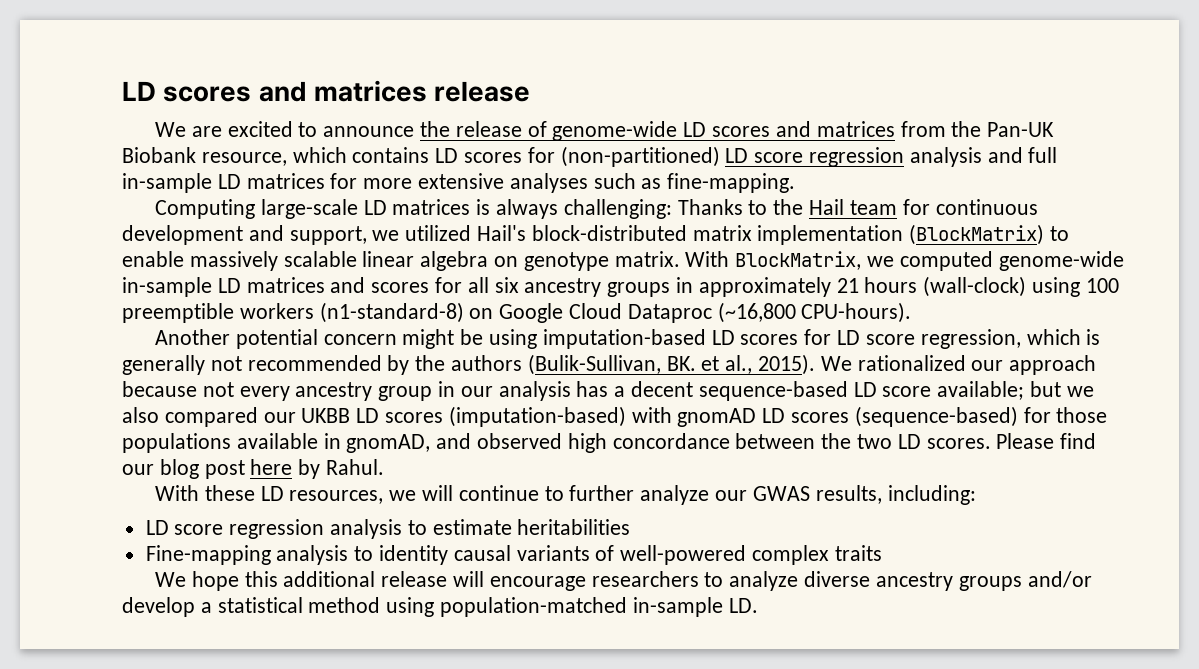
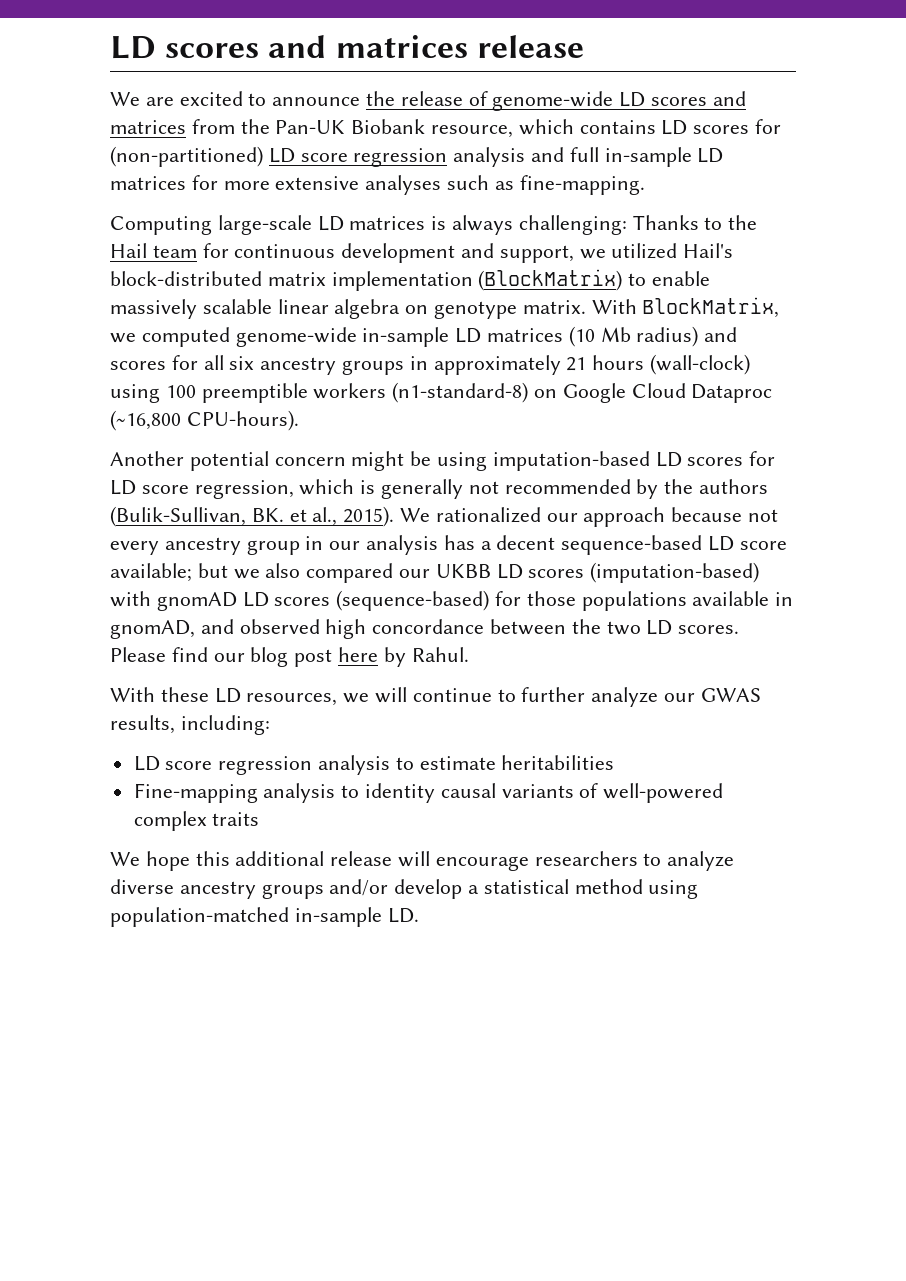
(325, 285) none -> [568,326,699,347] (10 Mb radius)

